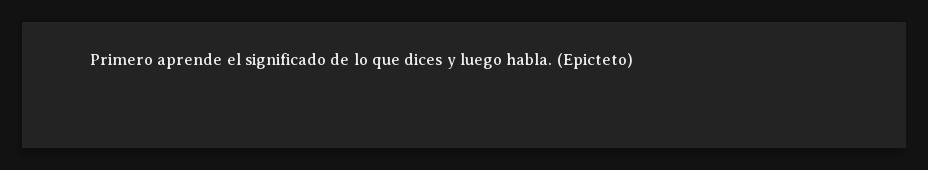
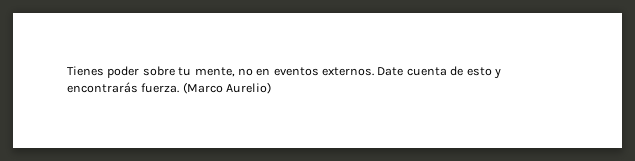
[90,53,633,69] Primero aprende el significado de lo que dices y luego habla. (Epicteto) -> [67,66,501,79] [67,82,272,94] Tienes poder sobre tu mente, no en eventos externos. Date cuenta de esto y encontrarás fuerza. (Marco Aurelio)

